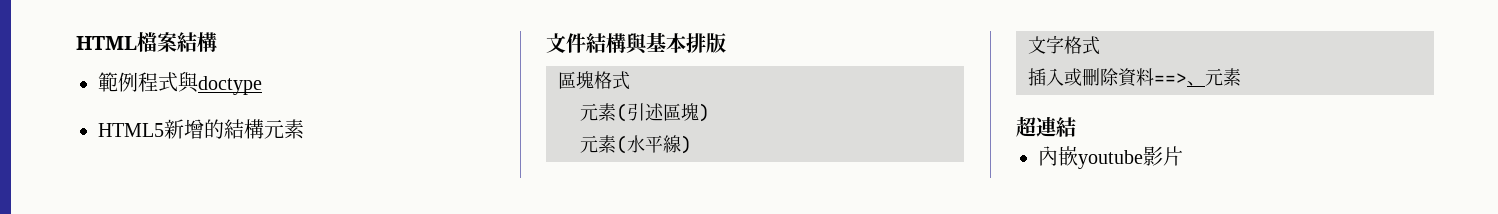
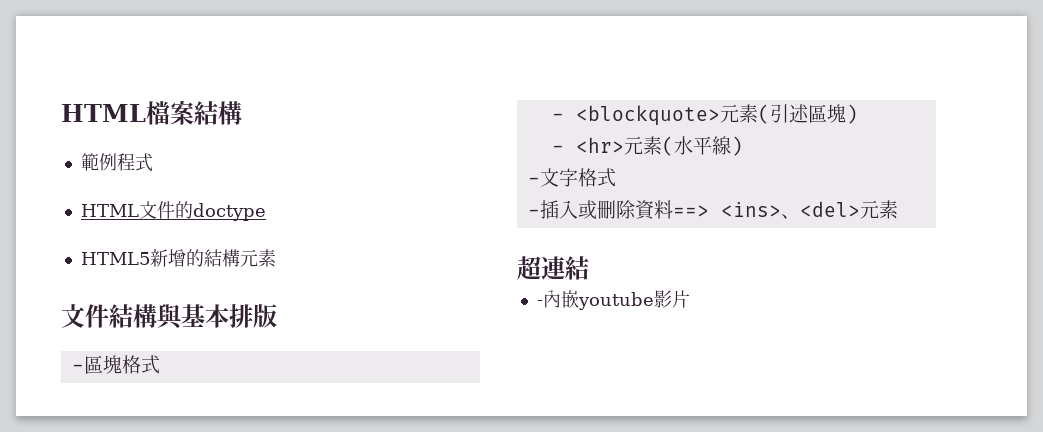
[178,71,199,93] 與 -> [80,201,193,219] // HTML文件的
(726, 43) none -> [71,364,84,372] -
(630, 80) none -> [551,105,720,126] - <blockquote>
(710, 112) none -> [551,137,624,153] - <hr>
(692, 144) none -> [527,177,540,185] -
(1100, 45) none -> [527,209,540,217] -
[1187,81,1205,86] 、 -> [720,201,860,219] <ins>、<del>
(1076, 127) none -> [536,300,543,306] -

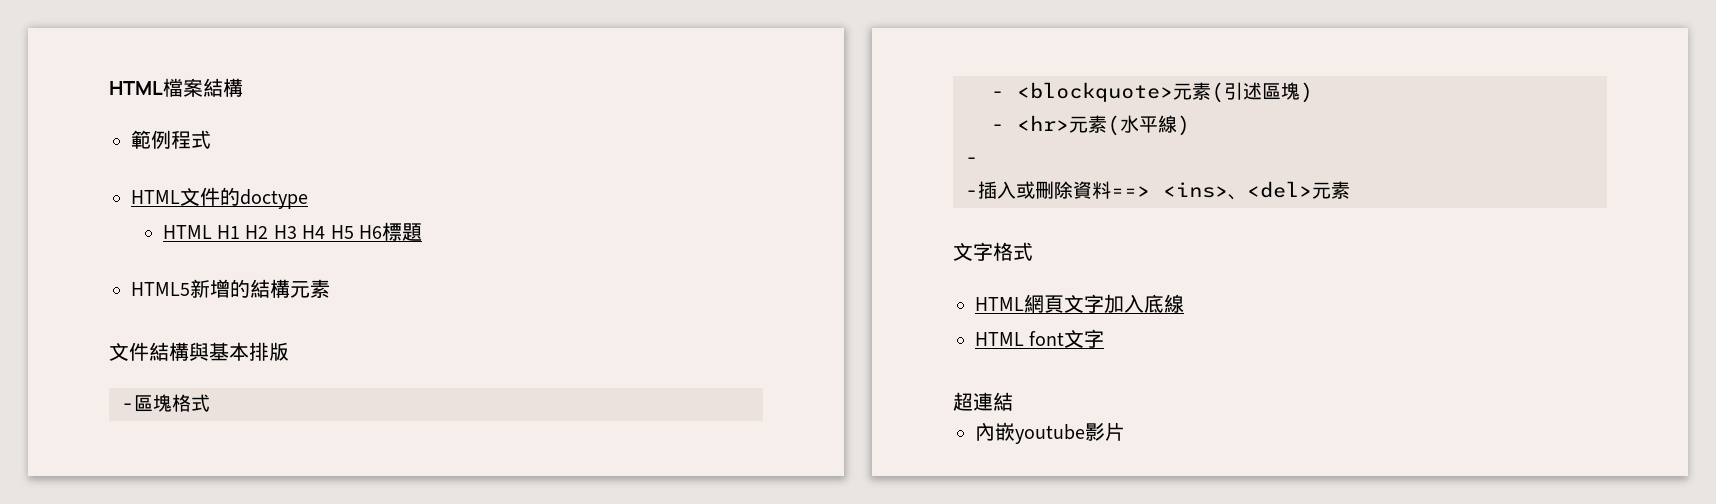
(266, 212) none -> [162,222,423,241] // HTML H1 H2 H3 H4 H5 H6標題
[539,168,616,187] 文字格式 -> (978, 160) none
(898, 209) none -> [953,242,1033,261] [975,294,1184,314] [975,329,1105,348] // 文字格式 // HTML網頁文字加入底線 // HTML font文字
[536,300,543,306] - -> (1013, 401) none

